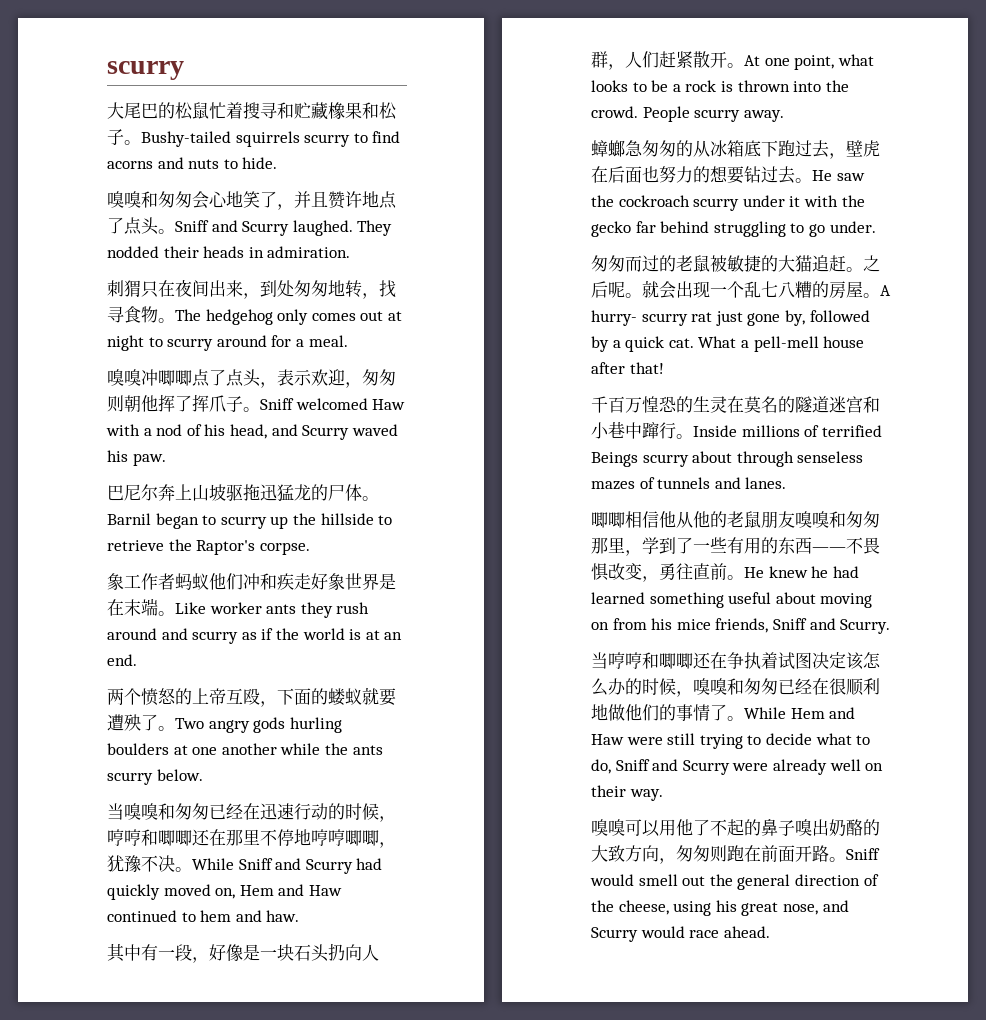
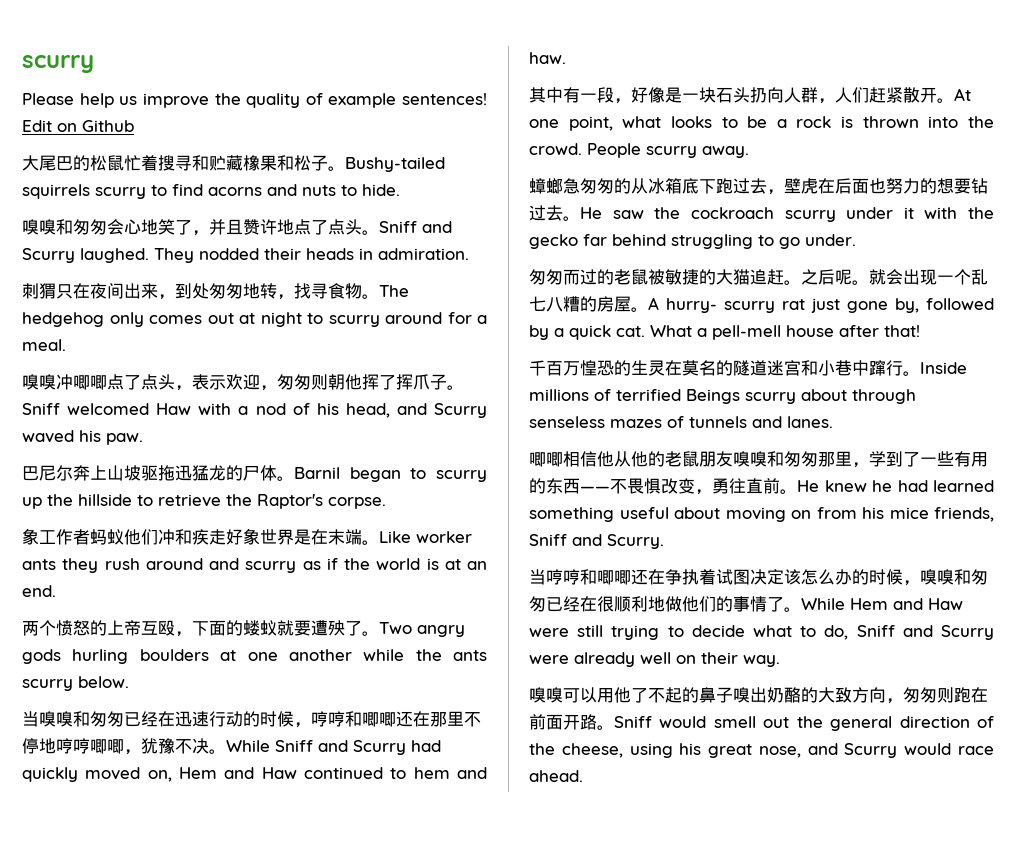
[107,61,184,80] scurry -> [22,55,94,73] [22,93,487,108] [22,120,134,132] scurry // Please help us improve the quality of example sentences! Edit on Github

